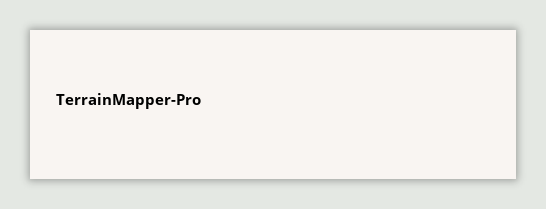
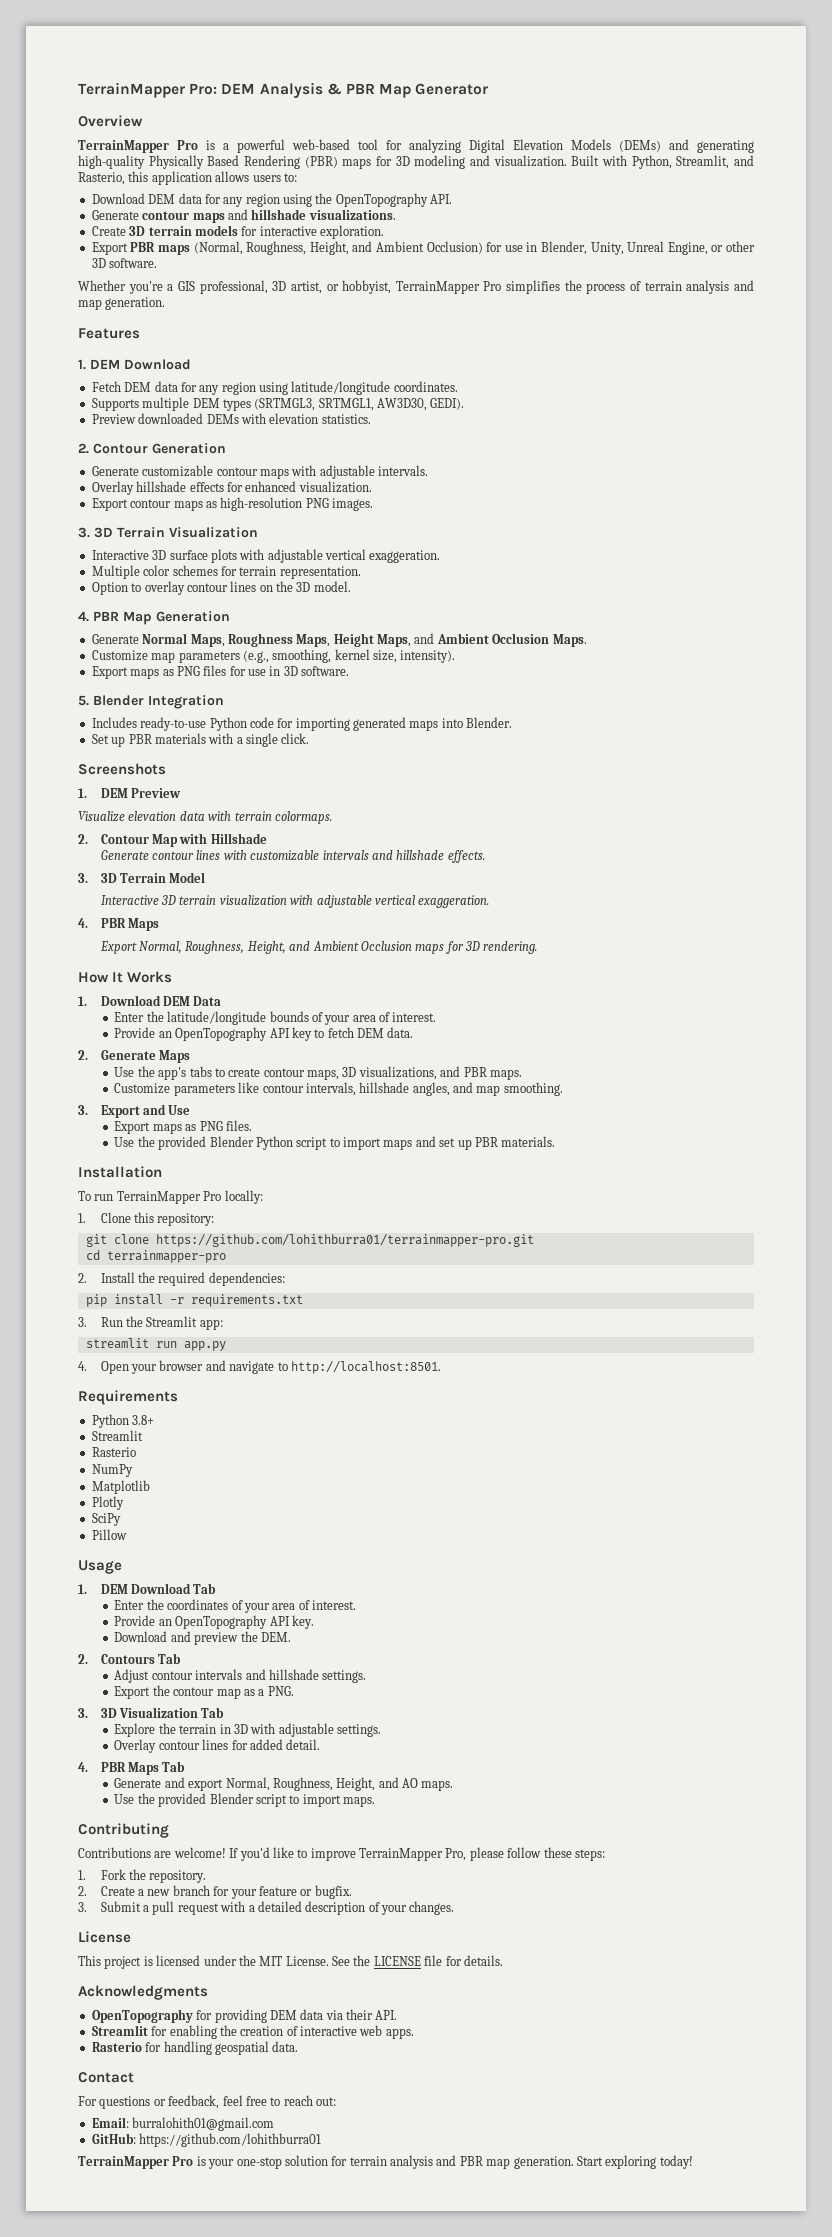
[56,93,201,109] TerrainMapper-Pro -> [78,82,489,98] [78,115,143,127] [78,139,754,153] [78,155,754,169] [78,171,297,185] [91,193,453,207] [91,209,396,223] [91,225,384,239] [91,241,756,255] [91,258,158,268] [78,280,754,294] [78,297,166,310] [78,328,140,339] [78,359,191,370] [91,381,458,395] [91,397,465,411] [91,413,371,424] [78,443,226,454] [91,465,428,479] [91,481,372,495] [91,497,373,511] [78,527,258,538] [91,549,441,563] [91,565,361,579] [91,581,351,595] [78,611,230,625] [91,633,587,647] [91,649,456,663] [91,665,350,679] [78,695,224,709] [91,717,513,731] [91,733,310,747] [78,763,166,775] [78,788,181,798] [78,811,332,824] [78,833,267,847] [100,850,485,863] [78,872,206,883] [100,895,490,908] [78,918,159,931] [99,941,538,954] [78,971,173,983] [78,995,222,1006] [114,1011,437,1025] [114,1027,414,1041] [78,1050,190,1063] [114,1066,522,1080] [114,1082,563,1096] [78,1104,191,1118] [114,1120,252,1134] [114,1136,556,1150] [78,1166,162,1178] [78,1190,263,1204] [78,1212,215,1226] [85,1234,534,1247] [85,1250,226,1263] [78,1272,285,1286] [85,1294,303,1307] [78,1316,223,1330] [85,1338,226,1351] [78,1360,441,1374] [78,1390,178,1405] [91,1414,155,1428] [91,1430,143,1441] [91,1447,136,1457] [91,1464,133,1477] [91,1480,150,1494] [91,1496,124,1510] [91,1513,121,1526] [91,1529,127,1540] [78,1560,122,1574] [78,1583,217,1594] [114,1599,356,1613] [114,1615,314,1629] [114,1631,291,1645] [78,1653,181,1664] [114,1669,367,1683] [114,1685,294,1699] [78,1707,225,1718] [114,1723,381,1737] [114,1739,321,1753] [78,1761,186,1775] [114,1777,454,1791] [114,1793,375,1807] [78,1823,169,1838] [78,1847,605,1861] [78,1869,207,1883] [78,1885,352,1899] [78,1901,455,1915] [78,1931,131,1943] [78,1955,503,1969] [78,1985,208,2000] [91,2009,398,2023] [91,2025,414,2039] [91,2041,299,2055] [78,2072,134,2083] [78,2095,336,2109] [91,2117,275,2131] [91,2133,322,2147] [78,2155,693,2169] TerrainMapper Pro: DEM Analysis & PBR Map Generator // Overview // TerrainMapper Pro is a powerful web-based tool for analyzing Digital Elevation Models (DEMs) and generating high-quality Physically Based Rendering (PBR) maps for 3D modeling and visualization. Built with Python, Streamlit, and Rasterio, this application allows users to: // Download DEM data for any region using the OpenTopography API. // Generate contour maps and hillshade visualizations. // Create 3D terrain models for interactive exploration. // Export PBR maps (Normal, Roughness, Height, and Ambient Occlusion) for use in Blender, Unity, Unreal Engine, or other 3D software. // Whether you're a GIS professional, 3D artist, or hobbyist, TerrainMapper Pro simplifies the process of terrain analysis and map generation. // Features // 1. DEM Download // Fetch DEM data for any region using latitude/longitude coordinates. // Supports multiple DEM types (SRTMGL3, SRTMGL1, AW3D30, GEDI). // Preview downloaded DEMs with elevation statistics. // 2. Contour Generation // Generate customizable contour maps with adjustable intervals. // Overlay hillshade effects for enhanced visualization. // Export contour maps as high-resolution PNG images. // 3. 3D Terrain Visualization // Interactive 3D surface plots with adjustable vertical exaggeration. // Multiple color schemes for terrain representation. // Option to overlay contour lines on the 3D model. // 4. PBR Map Generation // Generate Normal Maps, Roughness Maps, Height Maps, and Ambient Occlusion Maps. // Customize map parameters (e.g., smoothing, kernel size, intensity). // Export maps as PNG files for use in 3D software. // 5. Blender Integration // Includes ready-to-use Python code for importing generated maps into Blender. // Set up PBR materials with a single click. // Screenshots // 1. DEM Preview // Visualize elevation data with terrain colormaps. // 2. Contour Map with Hillshade // Generate contour lines with customizable intervals and hillshade effects. // 3. 3D Terrain Model // Interactive 3D terrain visualization with adjustable vertical exaggeration. // 4. PBR Maps // Export Normal, Roughness, Height, and Ambient Occlusion maps for 3D rendering. // How It Works // 1. Download DEM Data // Enter the latitude/longitude bounds of your area of interest. // Provide an OpenTopography API key to fetch DEM data. // 2. Generate Maps // Use the app's tabs to create contour maps, 3D visualizations, and PBR maps. // Customize parameters like contour intervals, hillshade angles, and map smoothing. // 3. Export and Use // Export maps as PNG files. // Use the provided Blender Python script to import maps and set up PBR materials. // Installation // To run TerrainMapper Pro locally: // 1. Clone this repository: // git clone https://github.com/lohithburra01/terrainmapper-pro.git // cd terrainmapper-pro // 2. Install the required dependencies: // pip install -r requirements.txt // 3. Run the Streamlit app: // streamlit run app.py // 4. Open your browser and navigate to http://localhost:8501. // Requirements // Python 3.8+ // Streamlit // Rasterio // NumPy // Matplotlib // Plotly // SciPy // Pillow // Usage // 1. DEM Download Tab // Enter the coordinates of your area of interest. // Provide an OpenTopography API key. // Download and preview the DEM. // 2. Contours Tab // Adjust contour intervals and hillshade settings. // Export the contour map as a PNG. // 3. 3D Visualization Tab // Explore the terrain in 3D with adjustable settings. // Overlay contour lines for added detail. // 4. PBR Maps Tab // Generate and export Normal, Roughness, Height, and AO maps. // Use the provided Blender script to import maps. // Contributing // Contributions are welcome! If you'd like to improve TerrainMapper Pro, please follow these steps: // 1. Fork the repository. // 2. Create a new branch for your feature or bugfix. // 3. Submit a pull request with a detailed description of your changes. // License // This project is licensed under the MIT License. See the LICENSE file for details. // Acknowledgments // OpenTopography for providing DEM data via their API. // Streamlit for enabling the creation of interactive web apps. // Rasterio for handling geospatial data. // Contact // For questions or feedback, feel free to reach out: // Email: burralohith01@gmail.com // GitHub: https://github.com/lohithburra01 // TerrainMapper Pro is your one-stop solution for terrain analysis and PBR map generation. Start exploring today!

